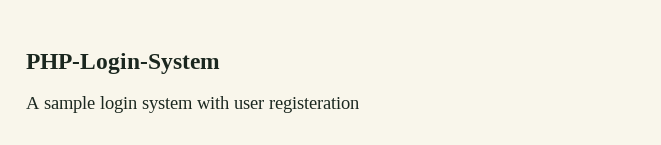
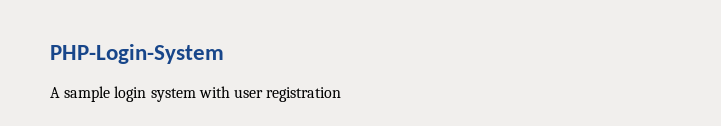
[269,97,359,113] registeration -> [266,87,342,102] registration

